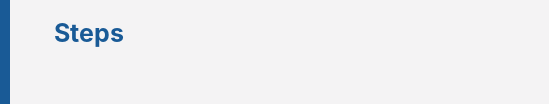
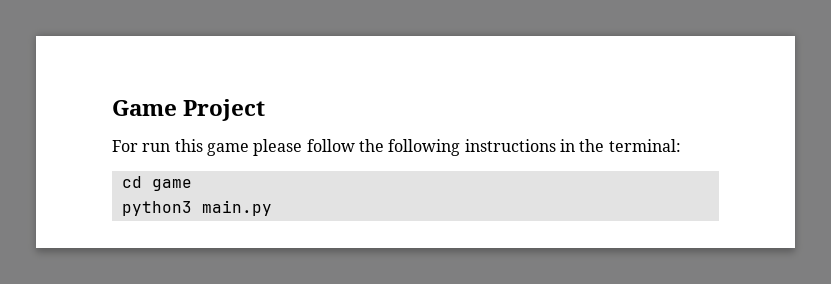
[54,23,124,47] Steps -> [112,99,266,121] [112,139,681,156] [121,176,192,191] [121,200,272,216] Game Project // For run this game please follow the following instructions in the terminal: // cd game // python3 main.py

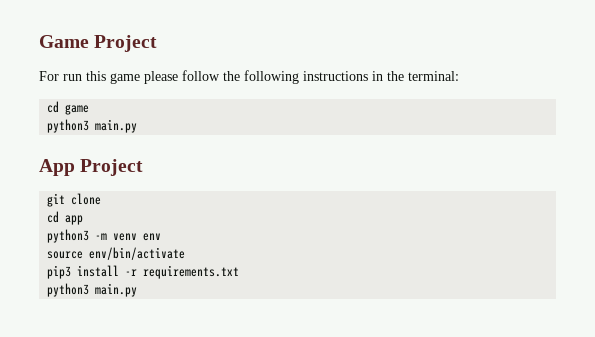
(272, 208) none -> [39,159,144,176] [47,193,102,207] [47,211,84,225] [47,229,162,243] [47,247,186,260] [47,265,240,279] [47,283,138,297] // App Project // git clone // cd app // python3 -m venv env // source env/bin/activate // pip3 install -r requirements.txt // python3 main.py

